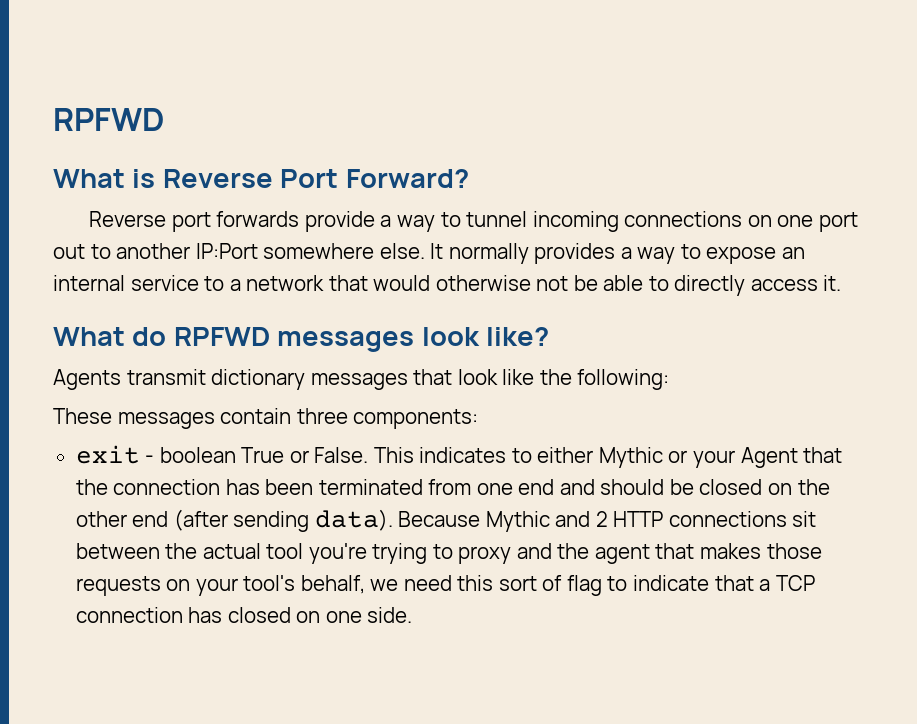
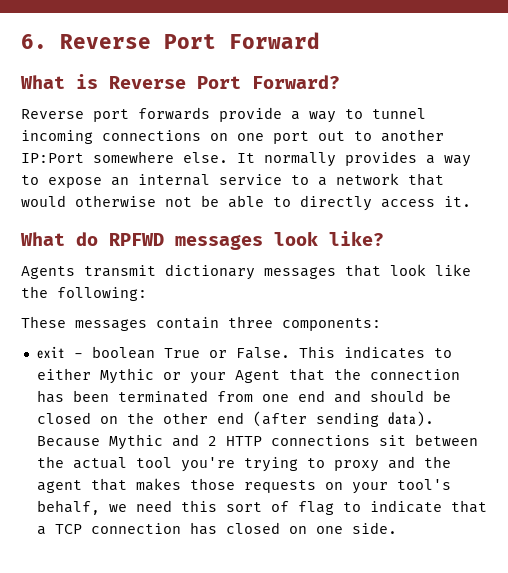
[53,108,164,131] RPFWD -> [21,32,320,49] 6. Reverse Port Forward

